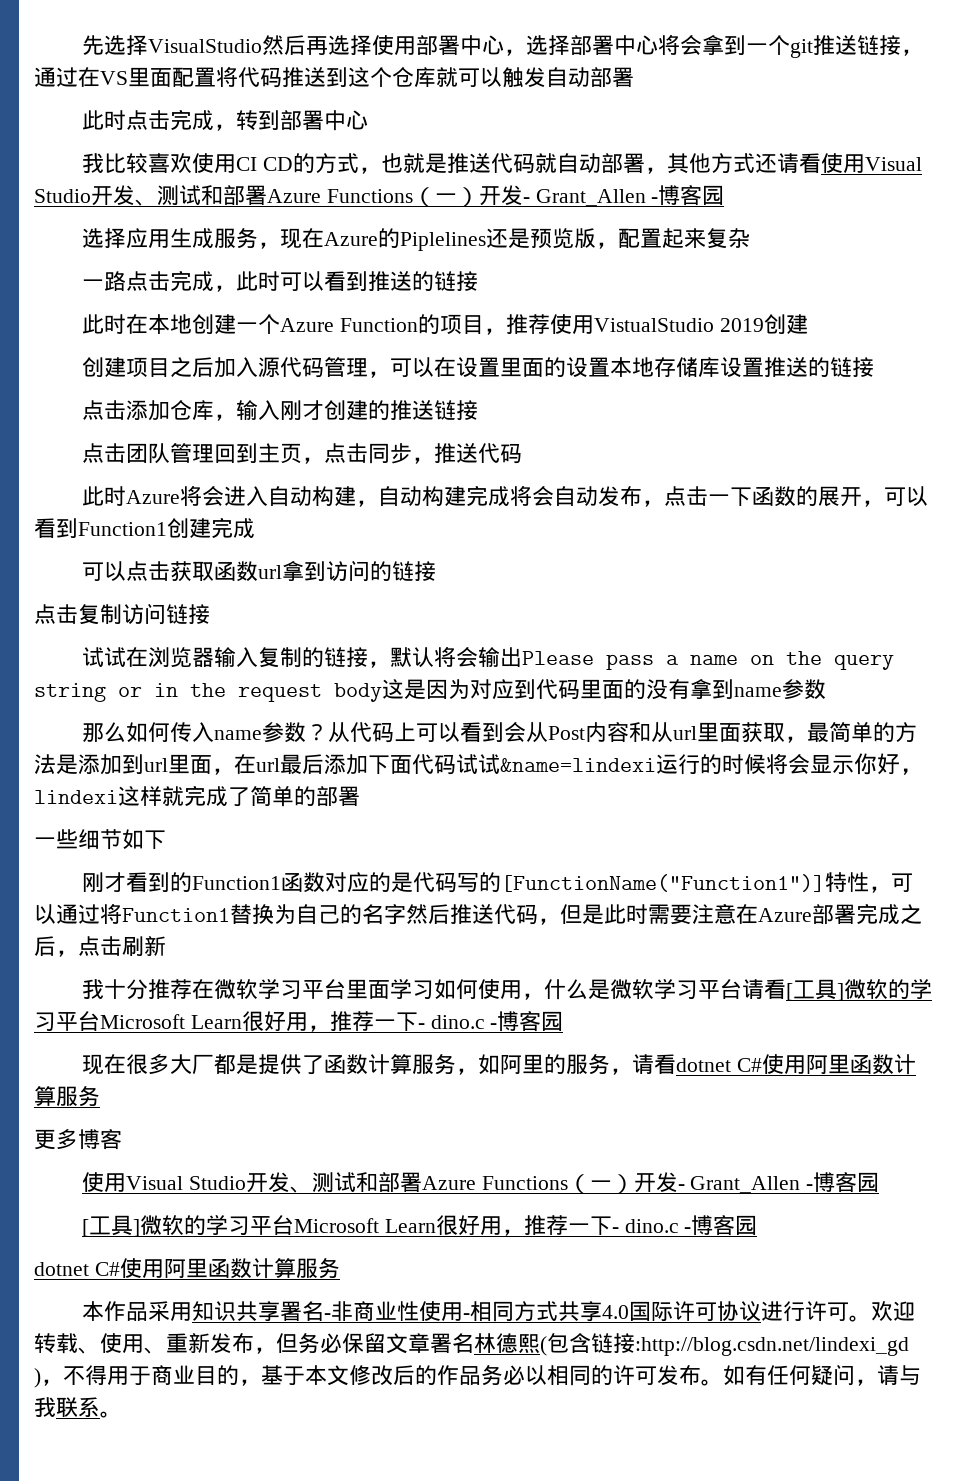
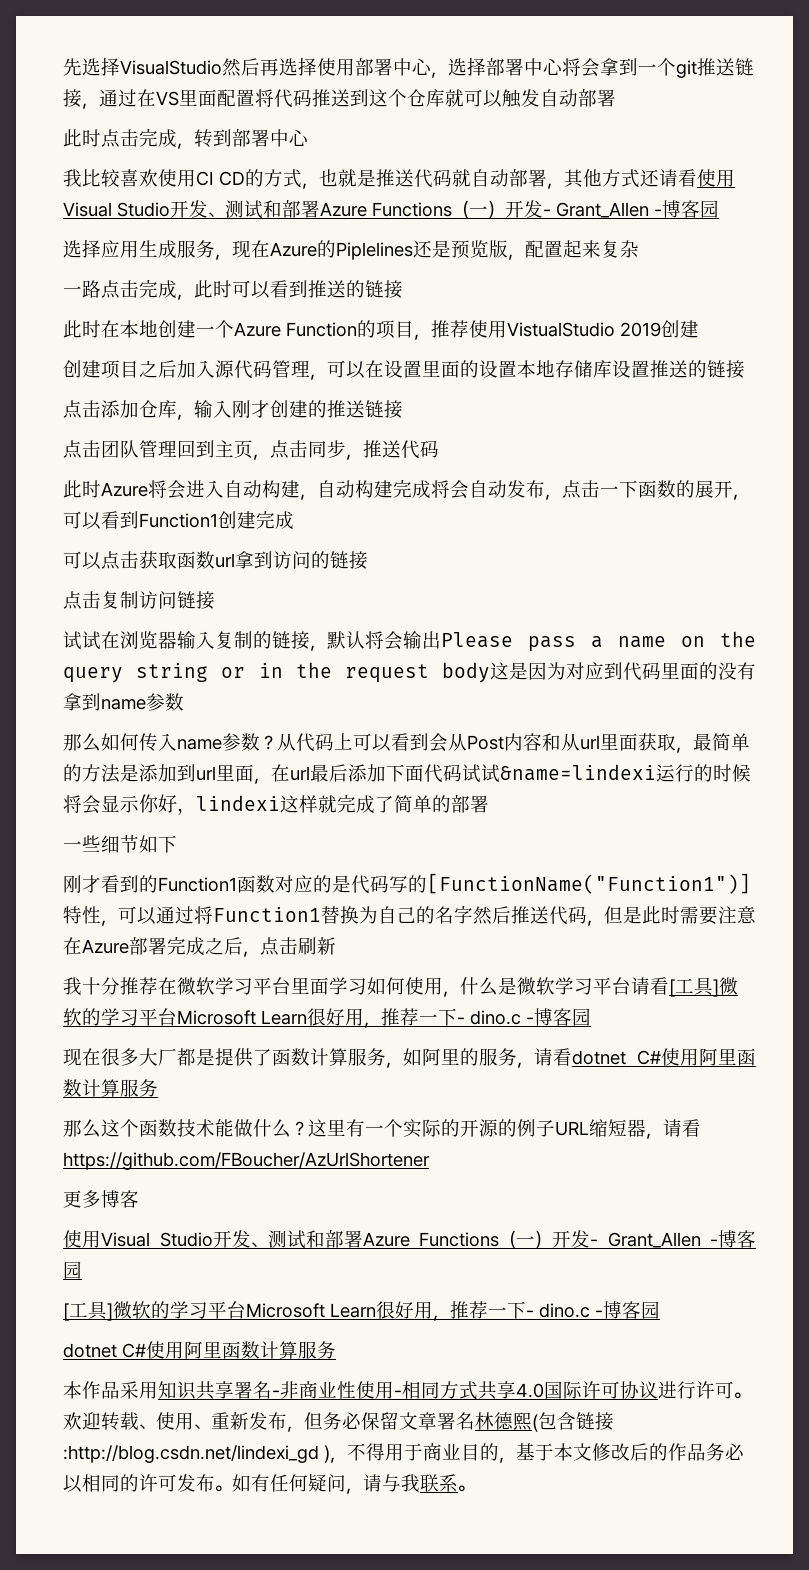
(100, 1096) none -> [63,1119,701,1139] [63,1152,430,1170] // 那么这个函数技术能做什么？这里有一个实际的开源的例子URL缩短器，请看https://github.com/FBoucher/AzUrlShortener

